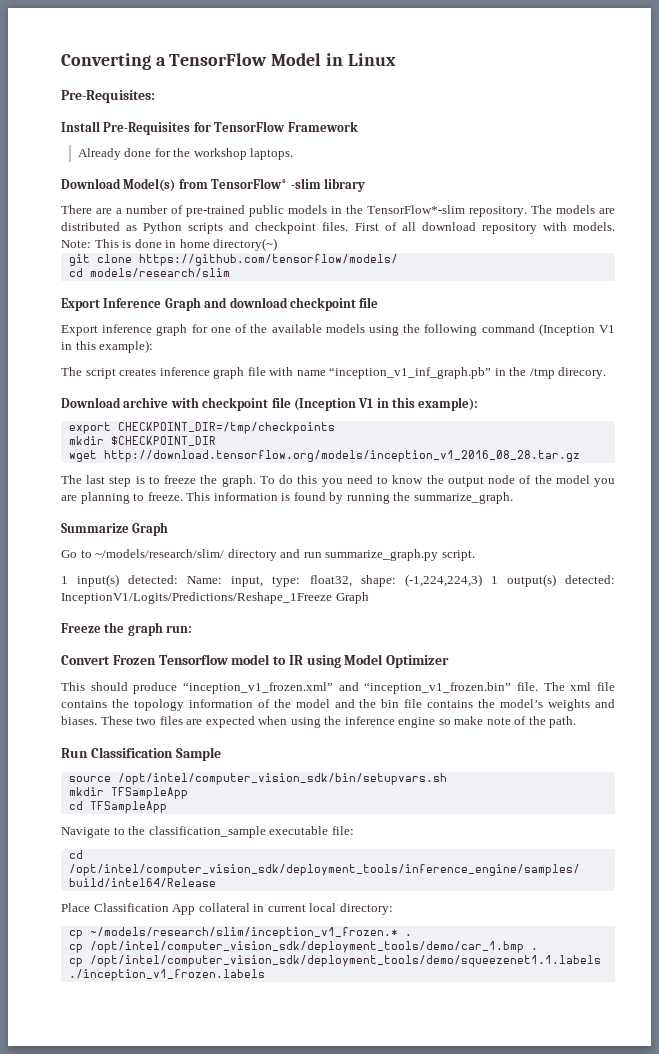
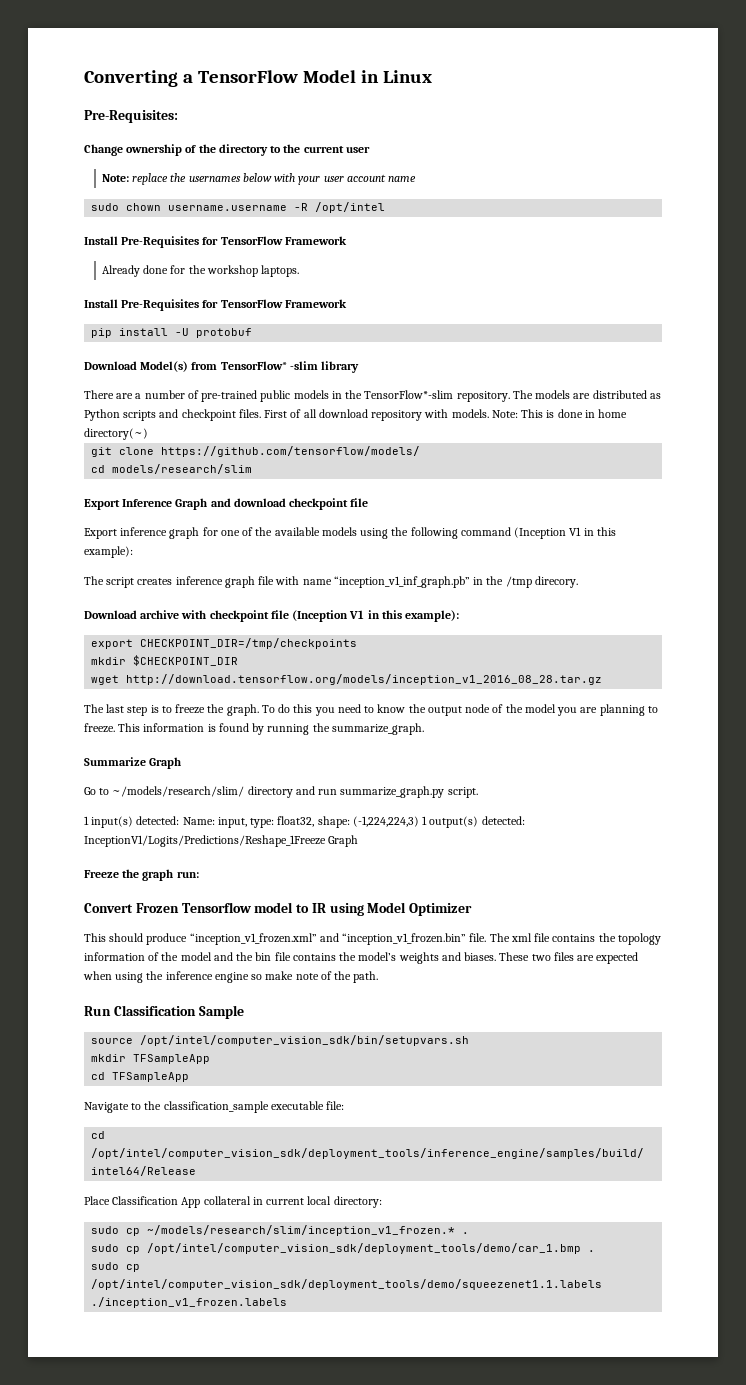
(155, 96) none -> [84,144,370,156] [101,173,417,185] [91,202,386,213] // Change ownership of the directory to the current user // Note: replace the usernames below with your user account name // sudo chown username.username -R /opt/intel
(294, 154) none -> [84,299,347,311] [91,328,253,338] // Install Pre-Requisites for TensorFlow Framework // pip install -U protobuf
(393, 909) none -> [91,1226,120,1234] sudo
(412, 935) none -> [91,1244,120,1252] sudo
(538, 949) none -> [91,1262,120,1270] sudo

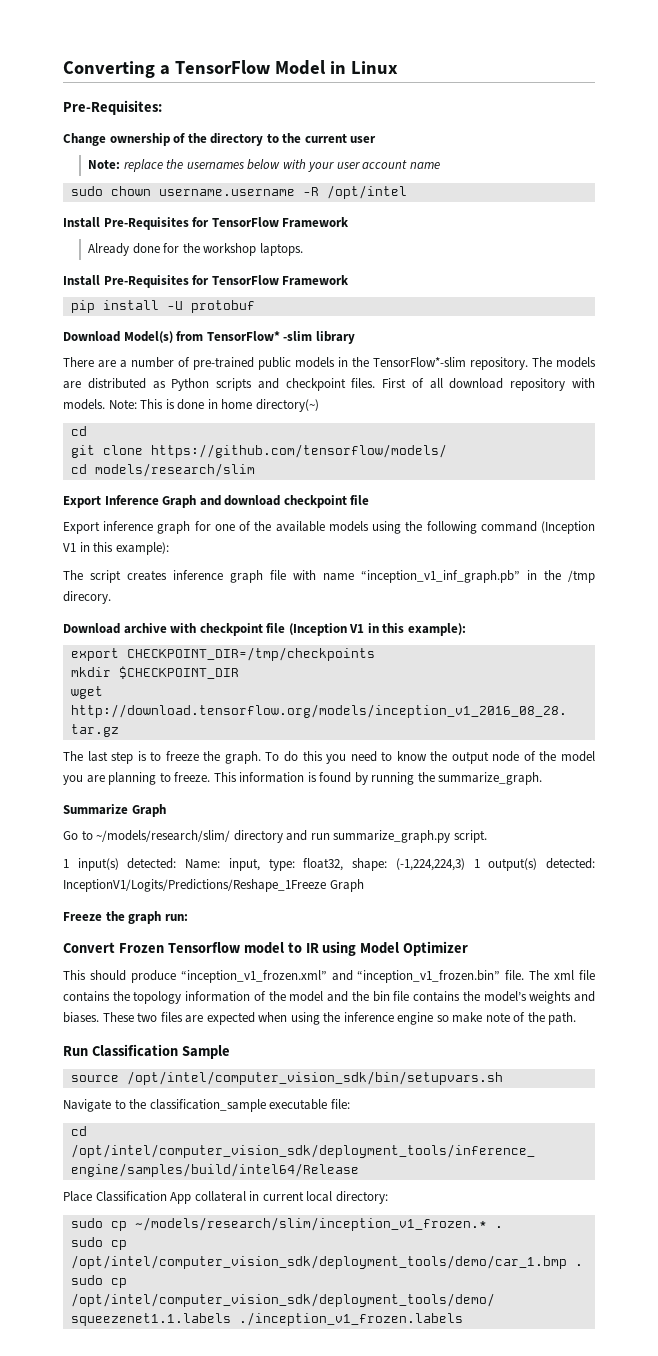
(148, 434) none -> [70,426,87,436] // cd
[91,1054,211,1064] [91,1072,190,1082] // mkdir TFSampleApp // cd TFSampleApp -> (503, 1078) none

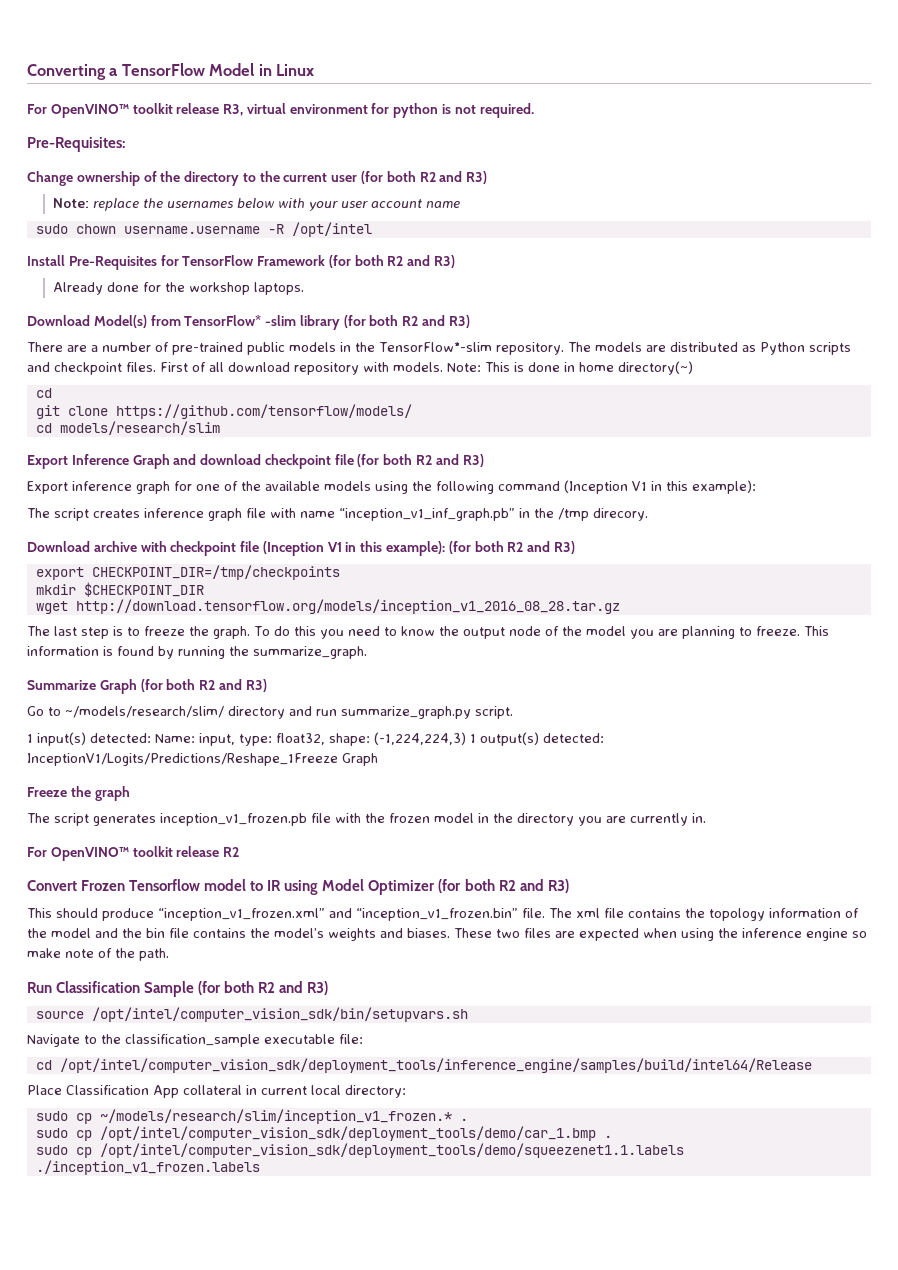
(398, 67) none -> [27,103,534,118] // For OpenVINO™ toolkit release R3, virtual environment for python is not required.
(377, 139) none -> [361,171,488,184] (for both R2 and R3)
(350, 222) none -> [328,255,456,268] (for both R2 and R3)
[63,275,350,288] [70,300,255,313] // Install Pre-Requisites for TensorFlow Framework // pip install -U protobuf -> (305, 288) none
(355, 337) none -> [343,315,470,328] (for both R2 and R3)
(370, 500) none -> [357,454,484,467] (for both R2 and R3)
(466, 629) none -> [448,541,575,554] (for both R2 and R3)
(166, 810) none -> [140,679,267,692] (for both R2 and R3)
[164,914,188,921] run: -> [27,813,706,826] [27,846,240,861] // The script generates inception_v1_frozen.pb file with the frozen model in the directory you are currently in. // For OpenVINO™ toolkit release R2
(469, 948) none -> [438,879,569,893] (for both R2 and R3)
(230, 1052) none -> [198,981,329,995] (for both R2 and R3)

